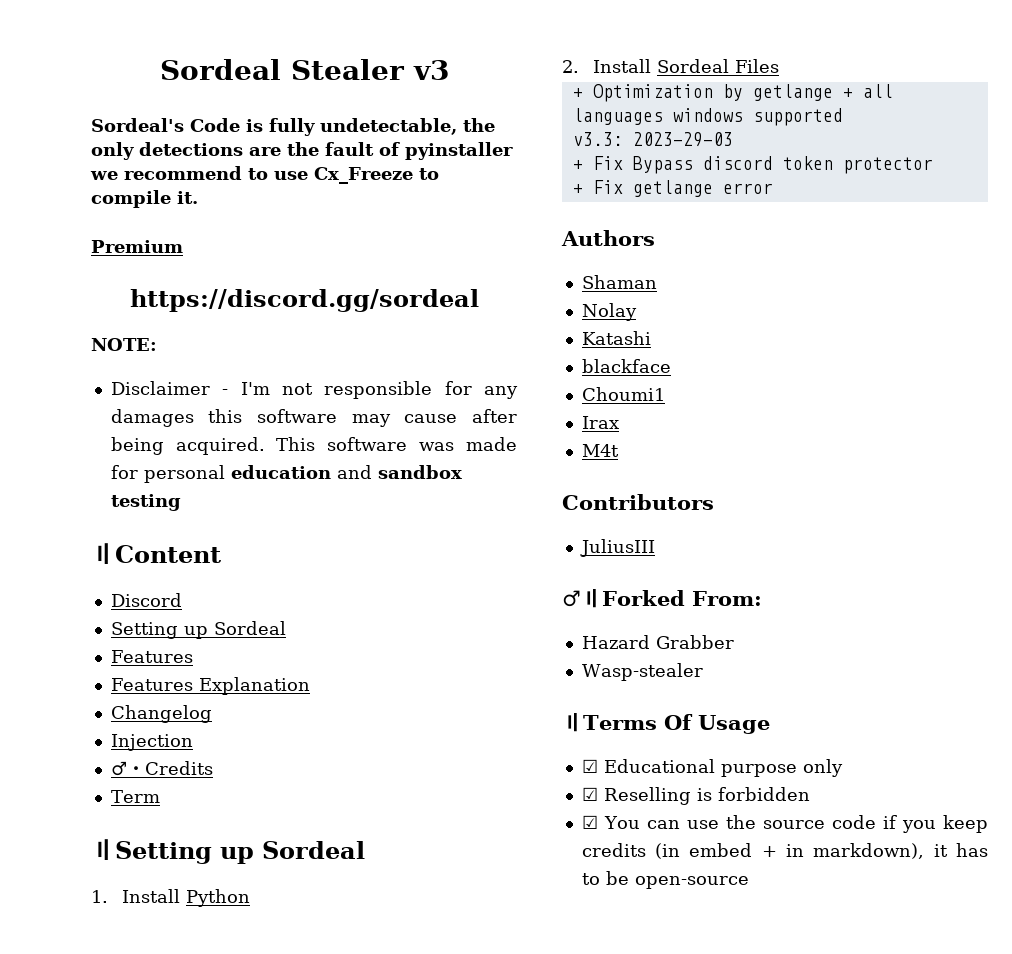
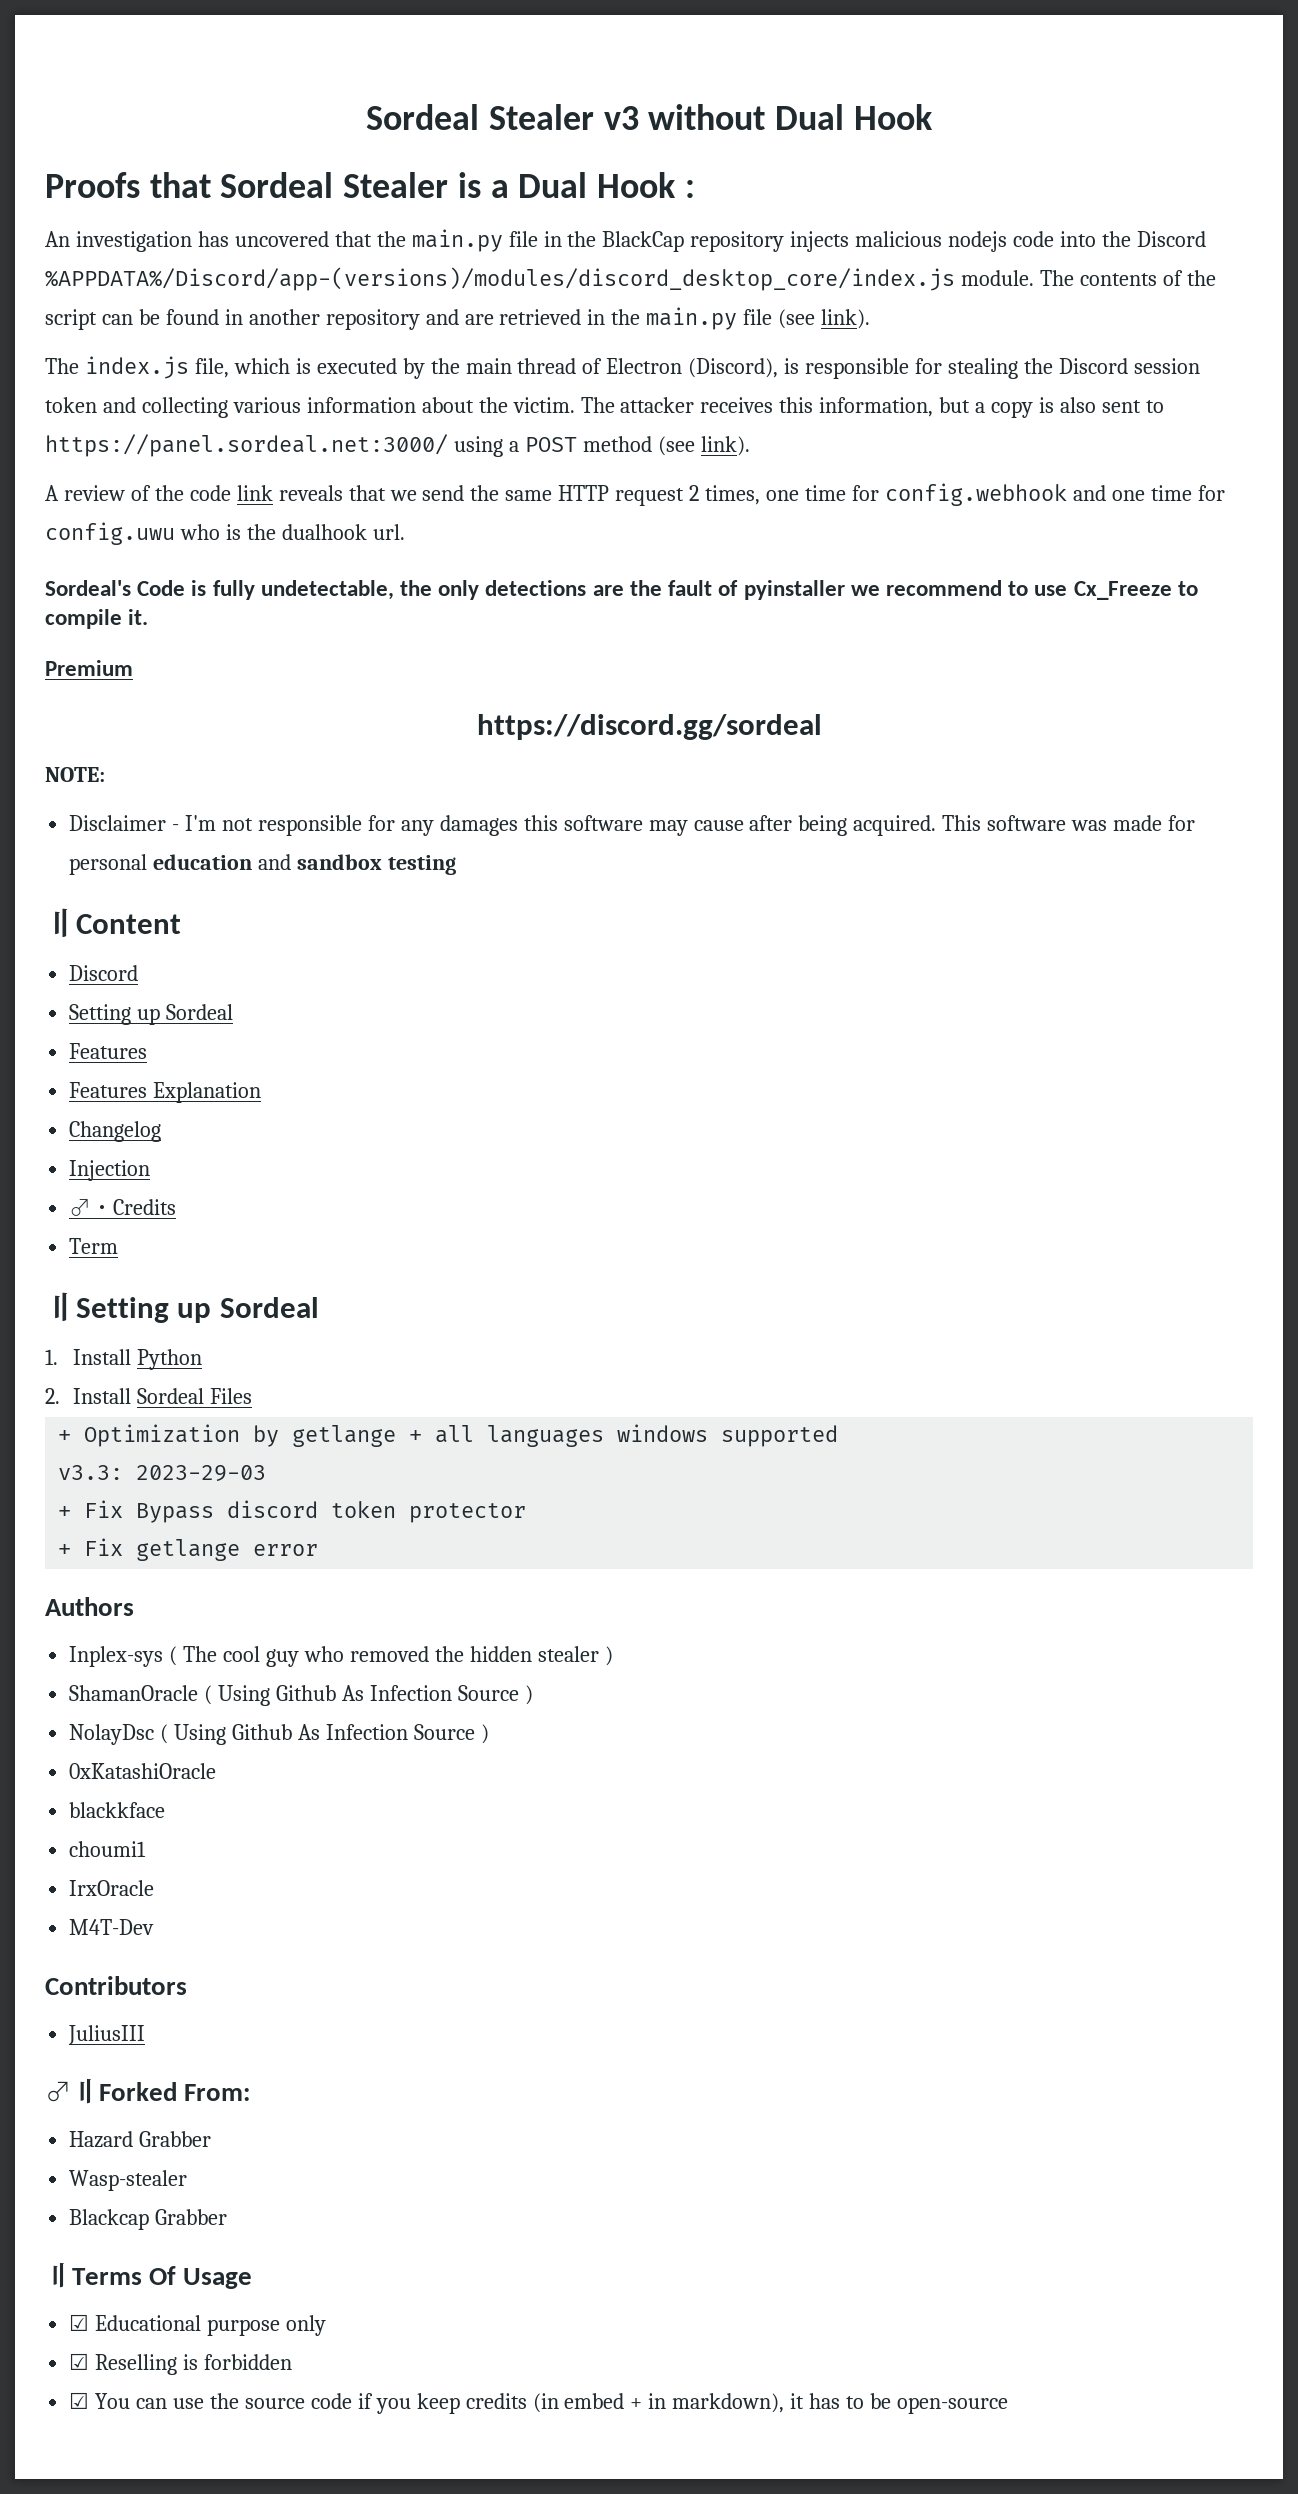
(449, 70) none -> [648,104,933,130] [45,172,695,198] [45,229,1206,252] [45,267,1216,291] [45,307,871,330] [45,356,1200,379] [45,397,1164,418] [45,434,750,457] [45,483,1225,506] [45,522,405,545] without Dual Hook // Proofs that Sordeal Stealer is a Dual Hook : // An investigation has uncovered that the main.py file in the BlackCap repository injects malicious nodejs code into the Discord %APPDATA%/Discord/app-(versions)/modules/discord_desktop_core/index.js module. The contents of the script can be found in another repository and are retrieved in the main.py file (see link). // The index.js file, which is executed by the main thread of Electron (Discord), is responsible for stealing the Discord session token and collecting various information about the victim. The attacker receives this information, but a copy is also sent to https://panel.sordeal.net:3000/ using a POST method (see link). // A review of the code link reveals that we send the same HTTP request 2 times, one time for config.webhook and one time for config.uwu who is the dualhook url.
[581,275,657,289] [581,303,637,321] [581,331,651,345] [581,359,671,373] [581,387,665,401] [581,416,619,429] [581,444,619,457] Shaman // Nolay // Katashi // blackface // Choumi1 // Irax // M4t -> [69,1646,613,1667] [69,1685,533,1706] [69,1724,489,1745] [69,1763,217,1779] [69,1802,166,1818] [69,1841,147,1857] [69,1880,155,1896] [69,1919,155,1935] Inplex-sys ( The cool guy who removed the hidden stealer ) // ShamanOracle ( Using Github As Infection Source ) // NolayDsc ( Using Github As Infection Source ) // 0xKatashiOracle // blackkface // choumi1 // IrxOracle // M4T-Dev
(703, 672) none -> [69,2209,228,2230] // Blackcap Grabber

